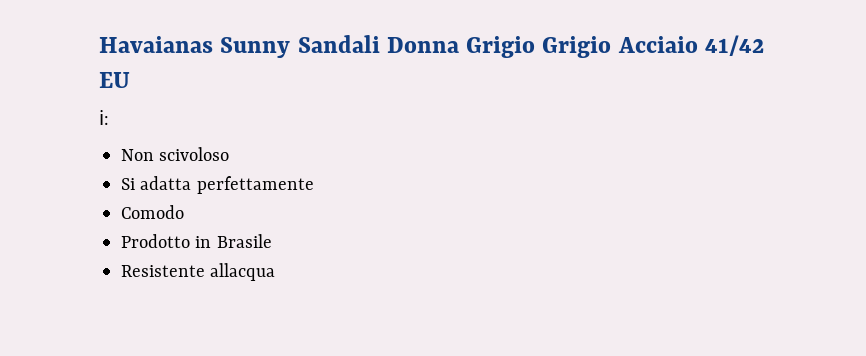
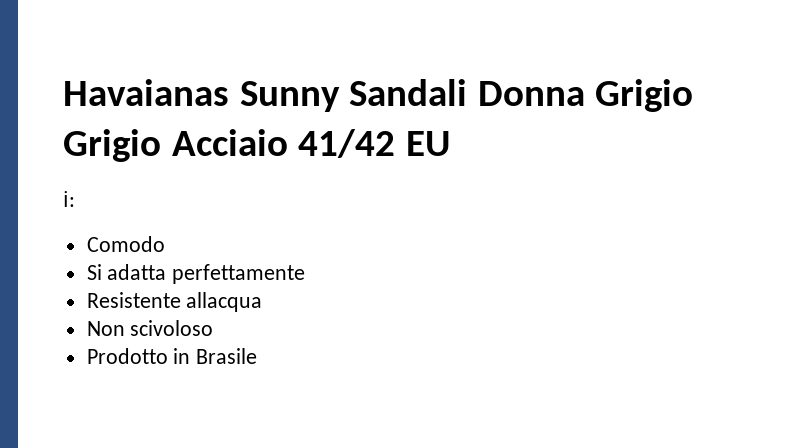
[121,147,230,161] Non scivoloso -> [86,236,165,252] Comodo
[121,205,184,219] Comodo -> [86,292,263,312] [86,320,214,336] Resistente allacqua // Non scivoloso
[121,263,276,281] // Resistente allacqua -> (258, 356) none

